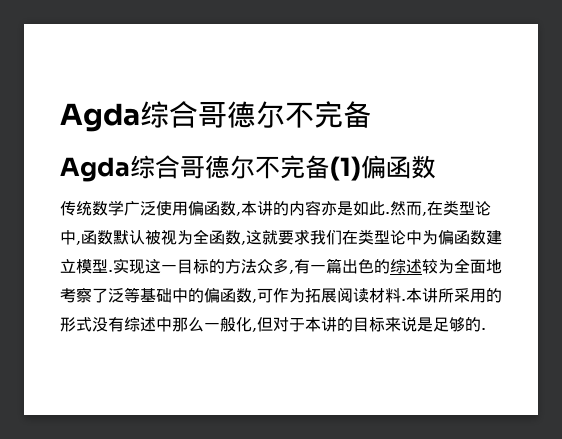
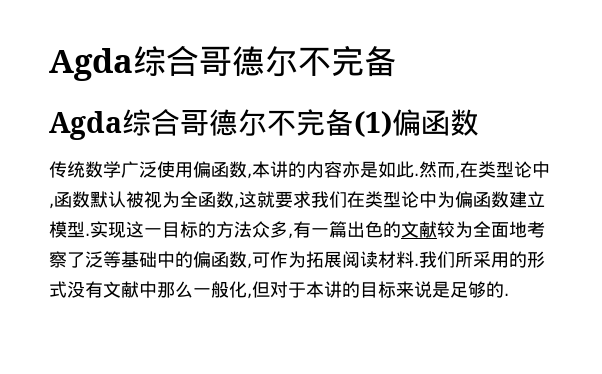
[390,258,422,274] 综述 -> [401,221,437,238] 文献
[406,288,438,303] 本讲 -> [419,251,455,268] 我们
[124,316,156,332] 综述 -> [103,281,139,298] 文献

